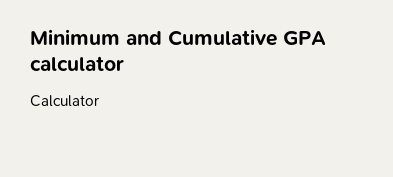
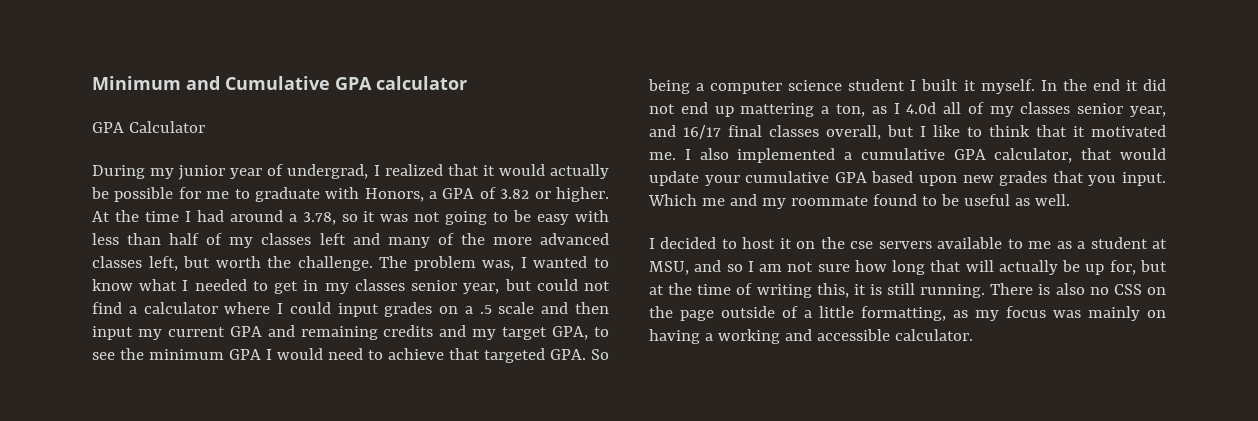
(124, 63) none -> [92,122,124,133] GPA
(99, 101) none -> [92,164,610,180] [91,187,609,202] [92,210,609,225] [92,233,609,248] [92,256,609,271] [92,279,610,294] [92,302,609,317] [92,325,610,340] [92,348,609,363] [648,79,1166,94] [649,102,1166,117] [649,125,1166,140] [649,148,1166,163] [649,171,1166,186] [648,194,1070,209] [649,237,1167,249] [649,260,1167,275] [649,283,1166,298] [649,306,1166,321] [649,329,973,344] // During my junior year of undergrad, I realized that it would actually be possible for me to graduate with Honors, a GPA of 3.82 or higher. At the time I had around a 3.78, so it was not going to be easy with less than half of my classes left and many of the more advanced classes left, but worth the challenge. The problem was, I wanted to know what I needed to get in my classes senior year, but could not find a calculator where I could input grades on a .5 scale and then input my current GPA and remaining credits and my target GPA, to see the minimum GPA I would need to achieve that targeted GPA. So being a computer science student I built it myself. In the end it did not end up mattering a ton, as I 4.0d all of my classes senior year, and 16/17 final classes overall, but I like to think that it motivated me. I also implemented a cumulative GPA calculator, that would update your cumulative GPA based upon new grades that you input. Which me and my roommate found to be useful as well. // I decided to host it on the cse servers available to me as a student at MSU, and so I am not sure how long that will actually be up for, but at the time of writing this, it is still running. There is also no CSS on the page outside of a little formatting, as my focus was mainly on having a working and accessible calculator.

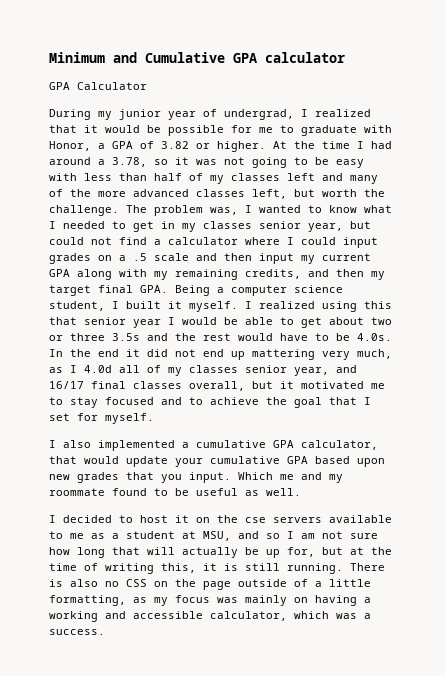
[550,164,610,179] actually -> (140, 129) none
[364,188,424,202] Honors, -> [49,141,91,151] Honor,
[267,325,610,340] [92,348,609,363] [648,79,690,94] and remaining credits and my target GPA, to see the minimum GPA I would need to achieve that targeted GPA. So being -> [77,269,385,280] [49,285,210,296] along with my remaining credits, and then my target final GPA. Being
[848,79,906,91] student -> [49,301,105,311] student,
(1035, 86) none -> [245,301,392,312] [49,317,392,328] [49,333,392,341] I realized using this that senior year I would be able to get about two or three 3.5s and the rest would have to be 4.0s.
[821,104,865,117] a ton, -> [322,349,392,360] very much,
[920,125,1166,137] [649,152,676,160] I like to think that it motivated me. -> [280,381,385,389] [49,397,371,408] [49,413,154,424] it motivated me to stay focused and to achieve the goal that I set for myself. //
[894,329,973,341] calculator. -> [210,611,371,621] [49,629,105,635] calculator, which was a success.

